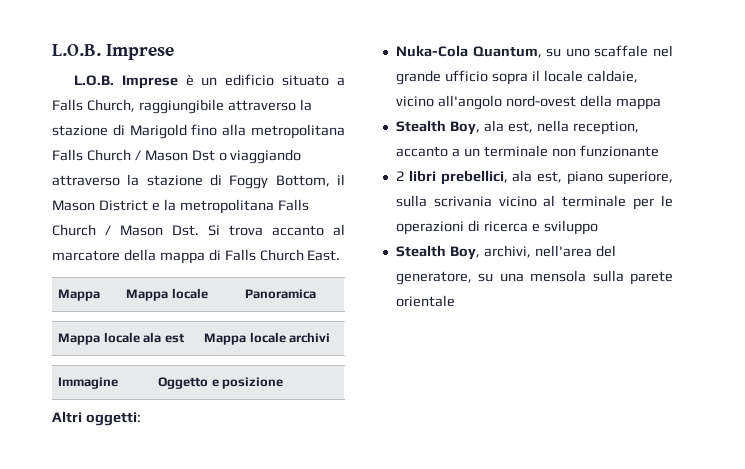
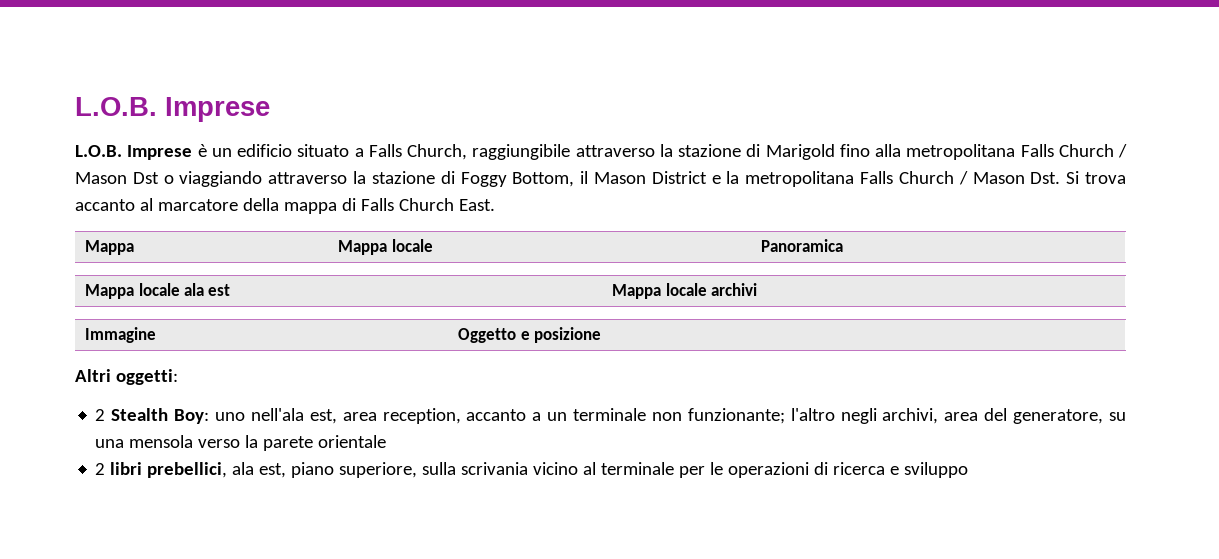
[395,45,673,58] [395,70,638,85] [395,95,661,110] [395,120,569,135] Nuka-Cola Quantum, su uno scaffale nel grande ufficio sopra il locale caldaie, vicino all'angolo nord-ovest della mappa // Stealth Boy, ala est, nella -> [95,408,377,424] 2 Stealth Boy: uno nell'ala est, area
[579,145,659,157] funzionante -> [687,408,1127,424] [95,435,387,451] funzionante; l'altro negli archivi, area del generatore, su una mensola verso la parete orientale
[395,245,616,260] [395,270,673,285] [395,295,455,307] // Stealth Boy, archivi, nell'area del generatore, su una mensola sulla parete orientale -> (969, 470) none

